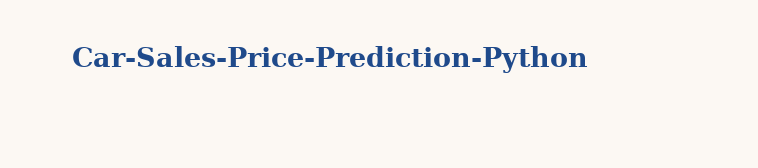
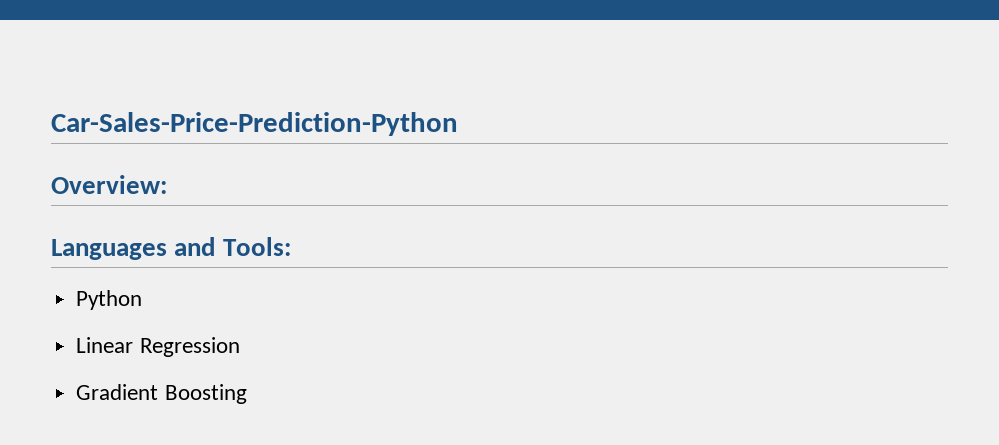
(588, 59) none -> [51,175,167,194] [51,237,291,260] [76,290,143,310] [76,337,240,357] [76,384,247,404] // Overview: // Languages and Tools: // Python // Linear Regression // Gradient Boosting

